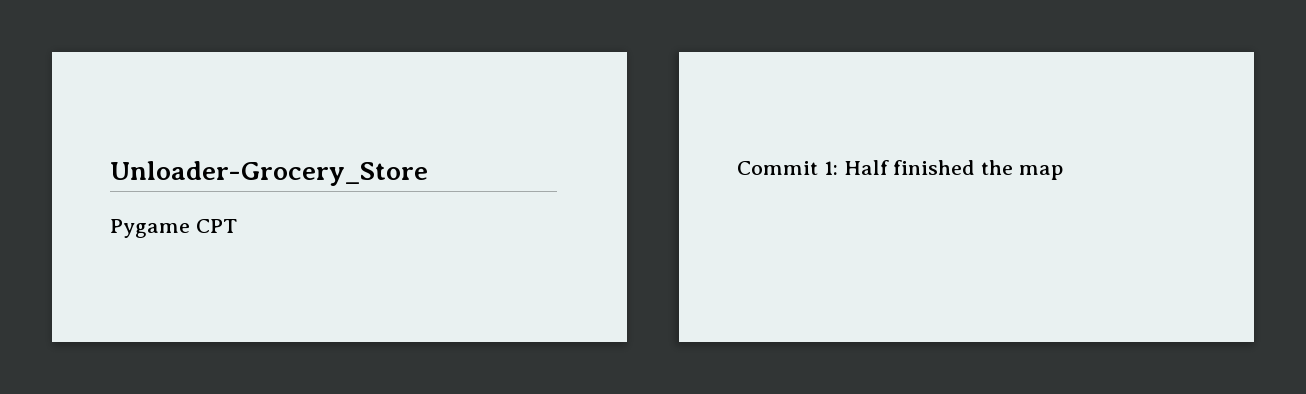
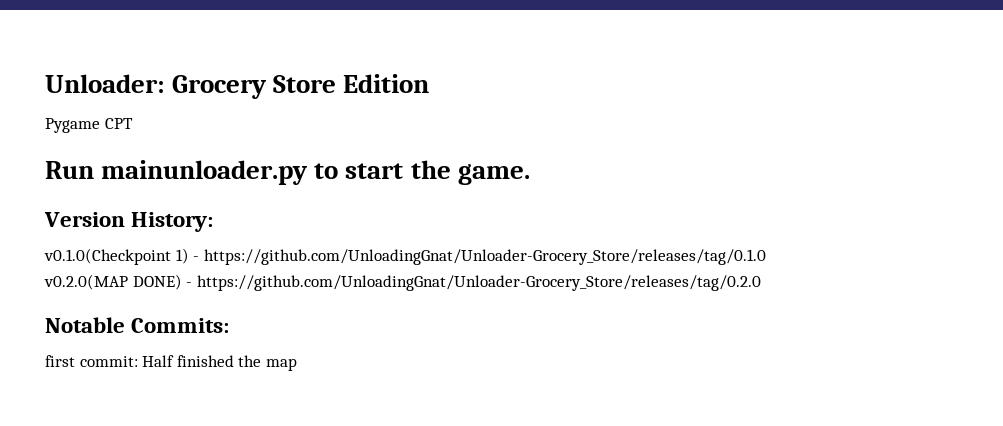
[110,161,428,186] [110,219,237,238] [737,161,838,175] Unloader-Grocery_Store // Pygame CPT // Commit 1: -> [45,74,430,99] [45,118,133,133] [45,160,530,185] [44,212,214,232] [44,248,766,265] [44,274,761,291] [45,317,230,333] [45,355,138,367] Unloader: Grocery Store Edition // Pygame CPT // Run mainunloader.py to start the game. // Version History: // v0.1.0(Checkpoint 1) - https://github.com/UnloadingGnat/Unloader-Grocery_Store/releases/tag/0.1.0 // v0.2.0(MAP DONE) - https://github.com/UnloadingGnat/Unloader-Grocery_Store/releases/tag/0.2.0 // Notable Commits: // first commit:

